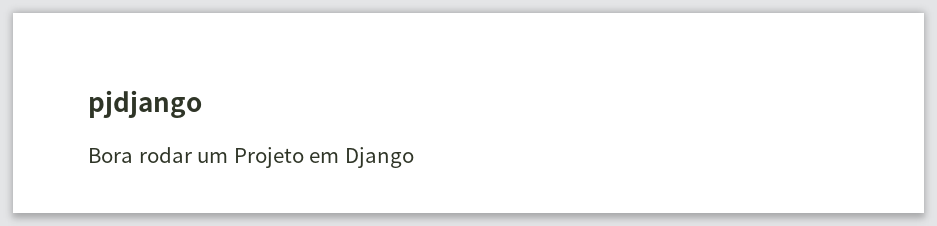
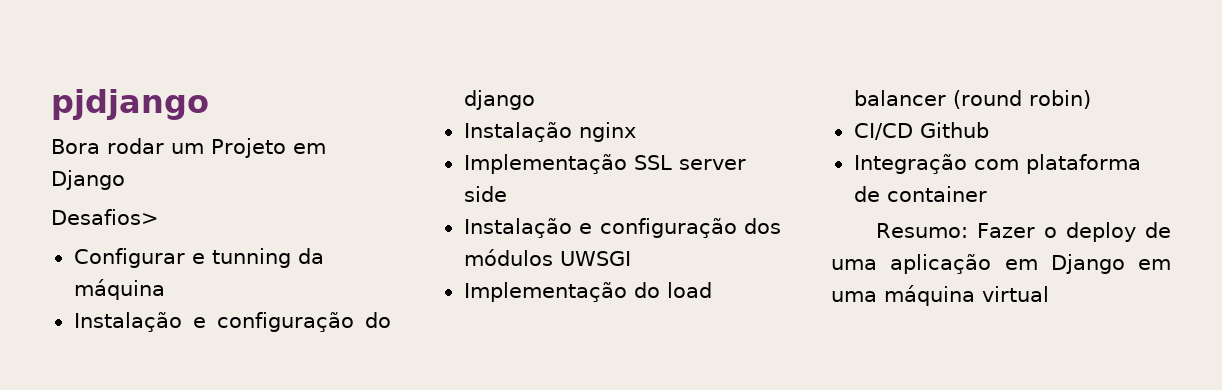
(414, 157) none -> [51,209,159,225] [73,248,324,268] [73,279,165,300] [73,312,391,332] [463,90,535,110] [463,122,636,142] [463,154,746,174] [463,186,507,202] [463,218,781,238] [463,249,631,266] [463,282,712,302] [853,90,1091,109] [853,122,989,140] [853,154,1141,174] [853,186,987,202] [875,222,1171,242] [831,254,1171,274] [831,285,1049,306] // Desafios> // Configurar e tunning da máquina // Instalação e configuração do django // Instalação nginx // Implementação SSL server side // Instalação e configuração dos módulos UWSGI // Implementação do load balancer (round robin) // CI/CD Github // Integração com plataforma de container // Resumo: Fazer o deploy de uma aplicação em Django em uma máquina virtual

